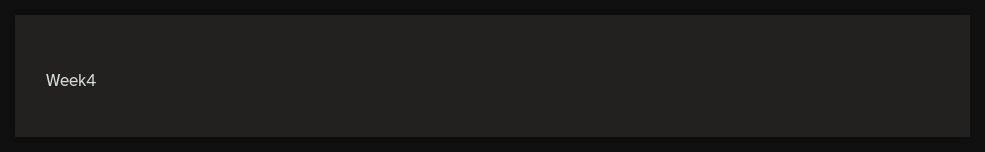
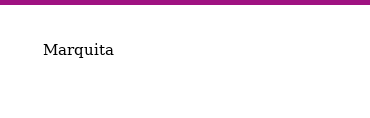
[46,74,96,86] Week4 -> [43,43,114,58] Marquita

